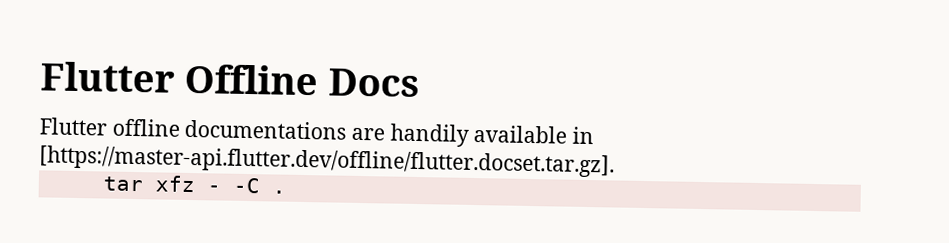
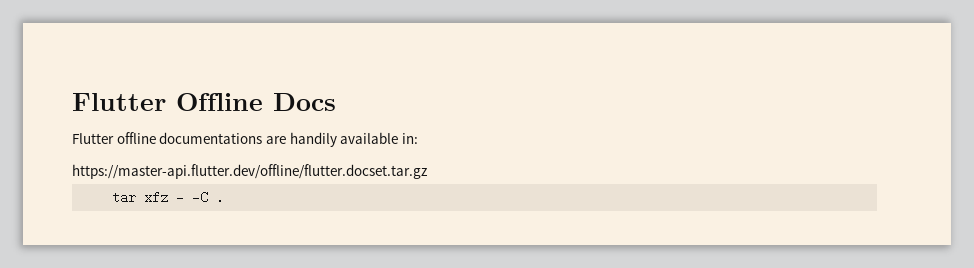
[572,126,595,145] [39,145,615,178] in [https://master-api.flutter.dev/offline/flutter.docset.tar.gz]. -> [401,133,418,144] [72,164,428,179] in: // https://master-api.flutter.dev/offline/flutter.docset.tar.gz

